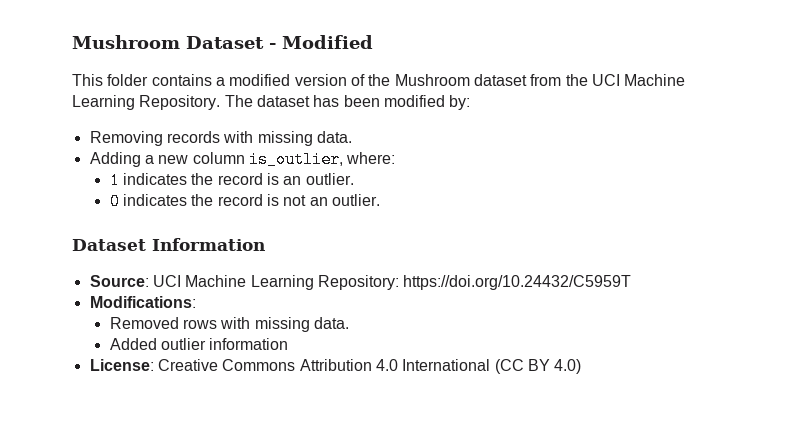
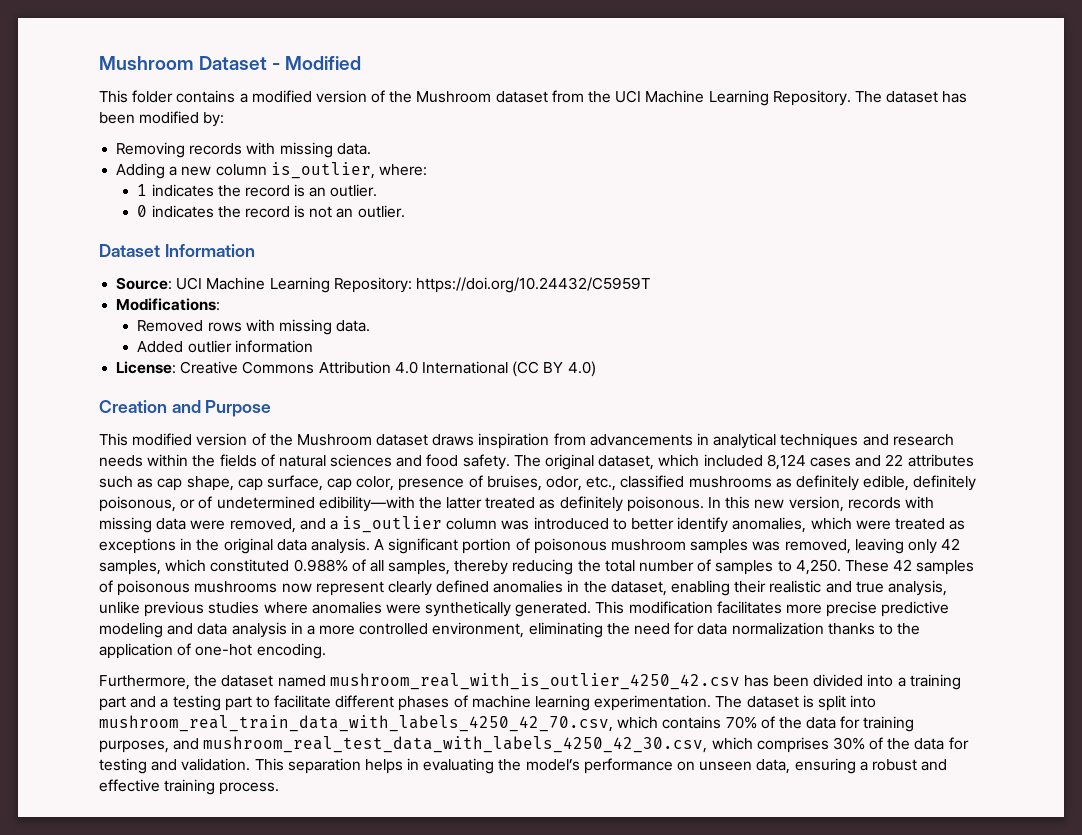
(582, 366) none -> [99,400,272,417] [99,433,954,449] [99,454,974,470] [99,475,977,491] [99,496,934,512] [99,516,966,533] [99,538,961,554] [99,559,975,575] [99,580,947,596] [99,601,950,617] [99,622,921,638] [99,643,326,659] [99,673,961,690] [99,695,877,711] [99,715,915,732] [99,736,969,753] [99,758,948,774] [99,779,280,795] // Creation and Purpose // This modified version of the Mushroom dataset draws inspiration from advancements in analytical techniques and research needs within the fields of natural sciences and food safety. The original dataset, which included 8,124 cases and 22 attributes such as cap shape, cap surface, cap color, presence of bruises, odor, etc., classified mushrooms as definitely edible, definitely poisonous, or of undetermined edibility—with the latter treated as definitely poisonous. In this new version, records with missing data were removed, and a is_outlier column was introduced to better identify anomalies, which were treated as exceptions in the original data analysis. A significant portion of poisonous mushroom samples was removed, leaving only 42 samples, which constituted 0.988% of all samples, thereby reducing the total number of samples to 4,250. These 42 samples of poisonous mushrooms now represent clearly defined anomalies in the dataset, enabling their realistic and true analysis, unlike previous studies where anomalies were synthetically generated. This modification facilitates more precise predictive modeling and data analysis in a more controlled environment, eliminating the need for data normalization thanks to the application of one-hot encoding. // Furthermore, the dataset named mushroom_real_with_is_outlier_4250_42.csv has been divided into a training part and a testing part to facilitate different phases of machine learning experimentation. The dataset is split into mushroom_real_train_data_with_labels_4250_42_70.csv, which contains 70% of the data for training purposes, and mushroom_real_test_data_with_labels_4250_42_30.csv, which comprises 30% of the data for testing and validation. This separation helps in evaluating the model’s performance on unseen data, ensuring a robust and effective training process.

